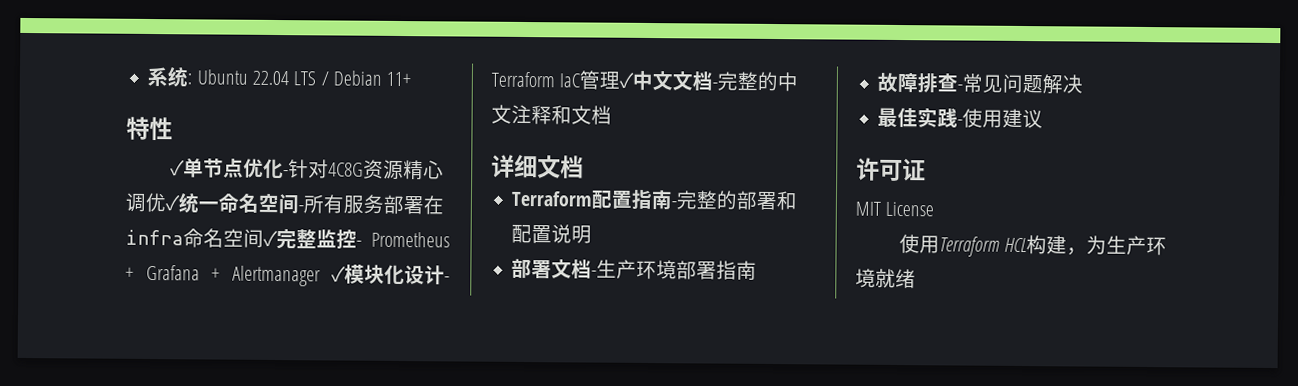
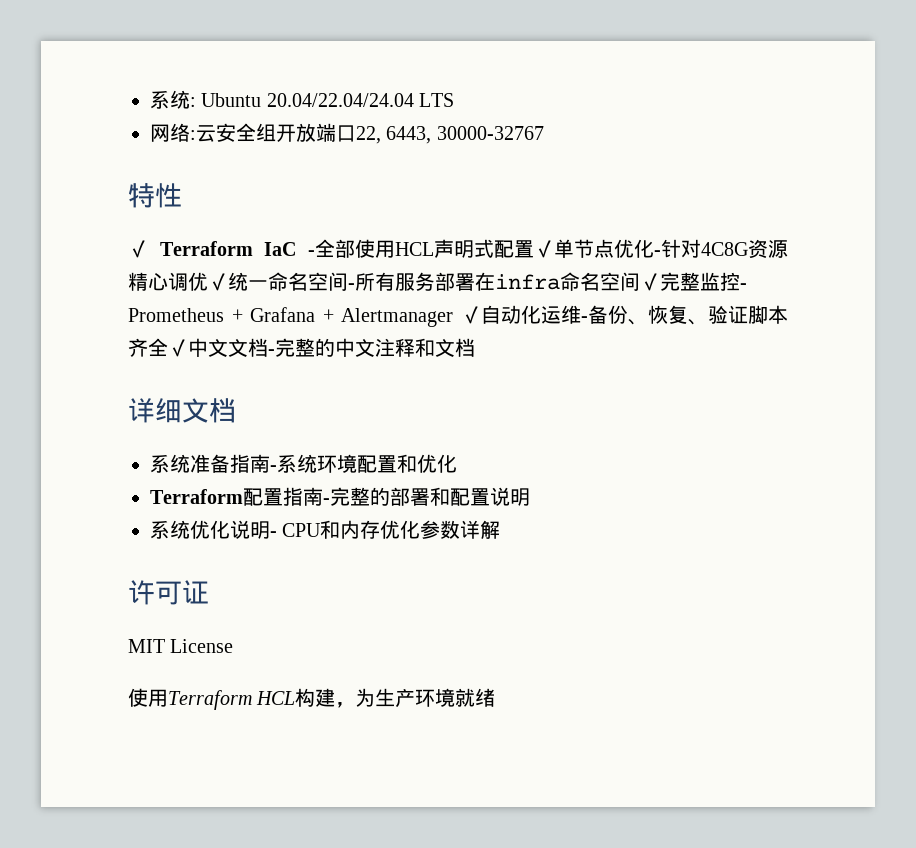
[251,70,289,86] 22.04 -> [266,93,414,107] 20.04/22.04/24.04
[320,70,412,87] [126,116,173,141] / Debian 11+ // 特性 // -> [150,123,544,144] [128,183,182,208] [128,239,534,258] // 网络:云安全组开放端口22, 6443, 30000-32767 // 特性 // ✓ Terraform IaC -全部使用HCL声明式配置
[344,263,450,286] [491,70,621,90] 模块化设计- Terraform IaC管理 -> [481,305,788,325] [128,338,168,357] 自动化运维-备份、恢复、验证脚本齐全
(584, 167) none -> [150,454,457,473] // 系统准备指南-系统环境配置和优化
[511,258,758,280] [877,72,1084,95] [877,107,1044,129] 部署文档-生产环境部署指南 // 故障排查-常见问题解决 // 最佳实践-使用建议 -> [150,520,501,539] 系统优化说明- CPU和内存优化参数详解

